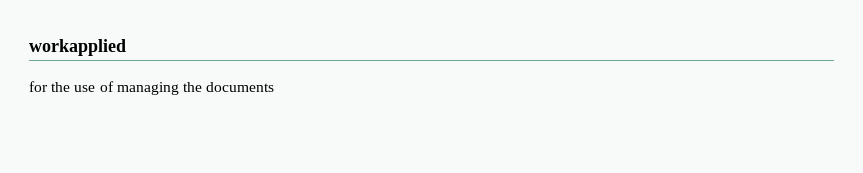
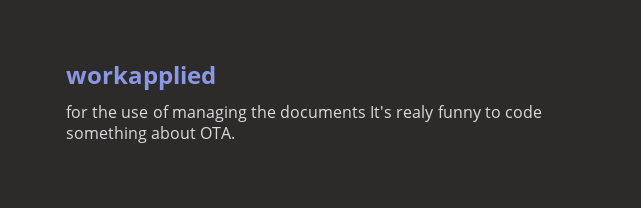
(275, 87) none -> [370,105,543,122] [66,126,236,143] It's realy funny to code something about OTA.

